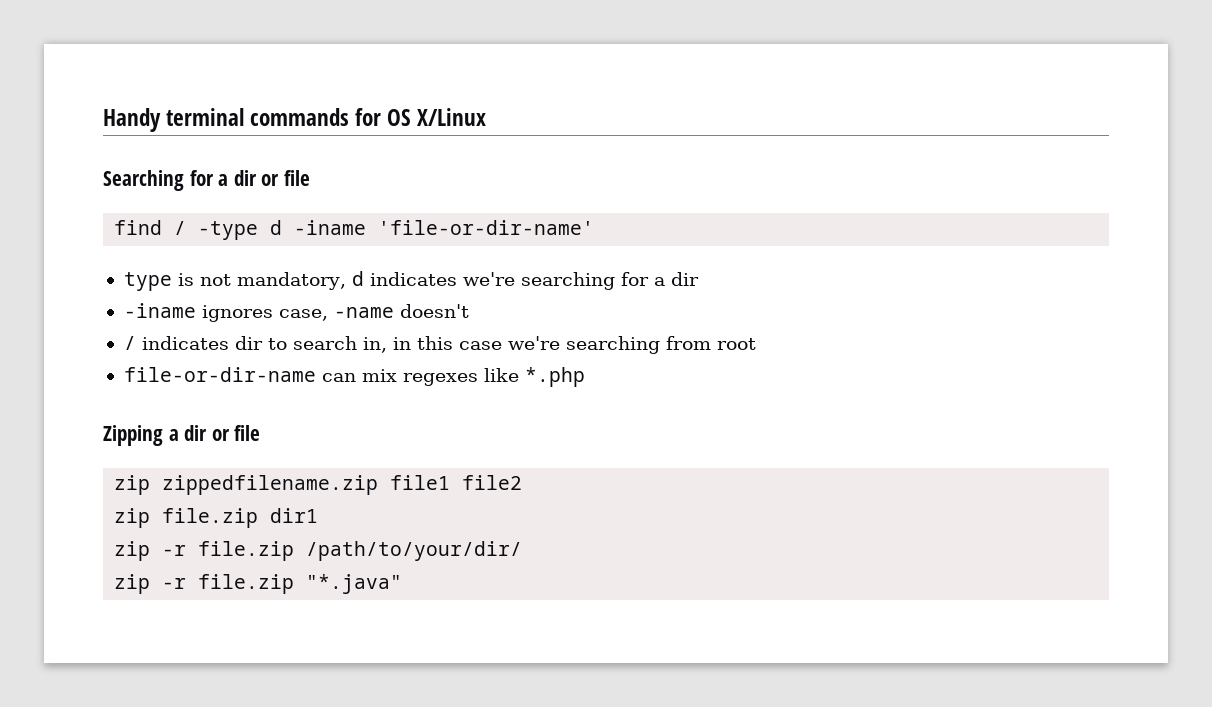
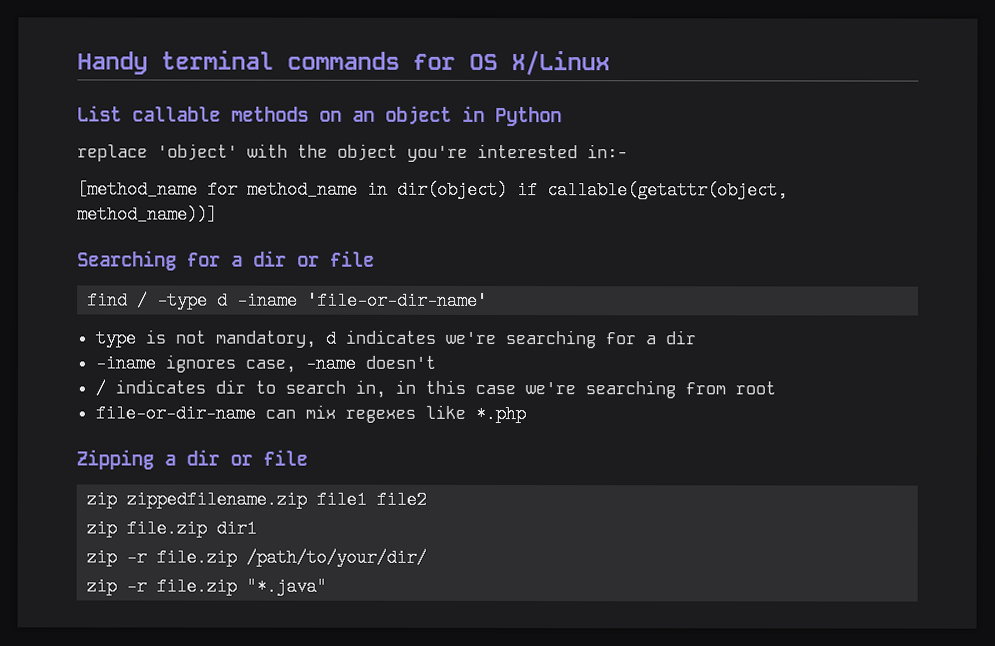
(487, 117) none -> [77,105,562,127] [77,143,628,162] [77,180,788,200] [77,205,218,224] // List callable methods on an object in Python // replace 'object' with the object you're interested in:- // [method_name for method_name in dir(object) if callable(getattr(object, method_name))]

